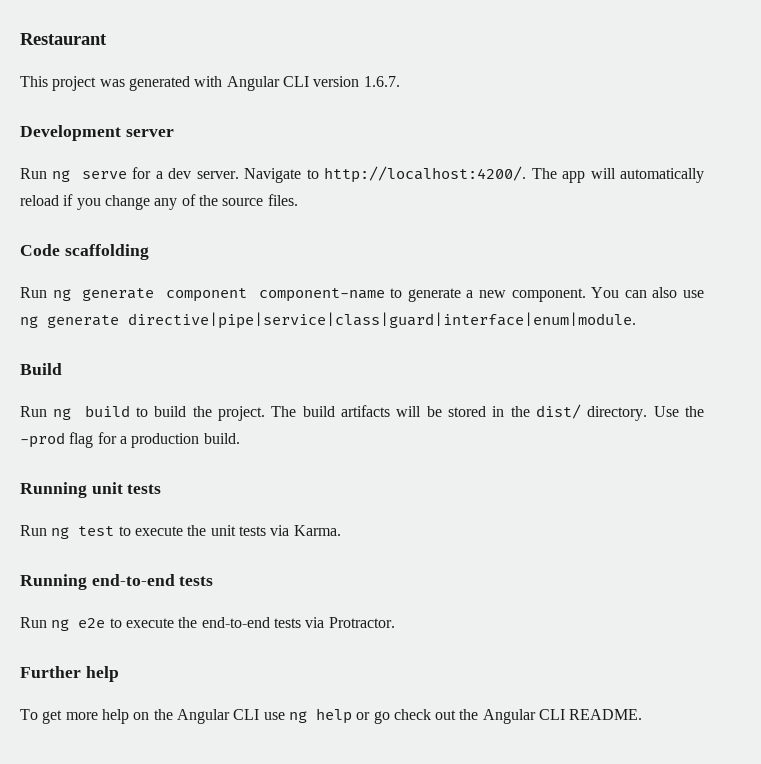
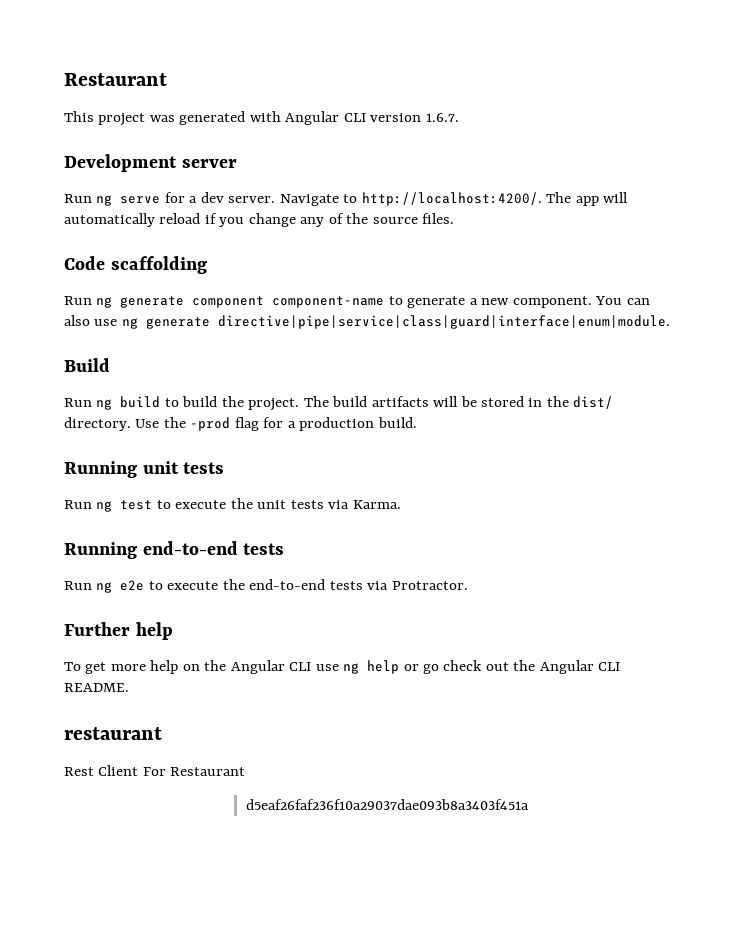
(643, 714) none -> [64,727,162,740] [64,765,246,776] [245,799,529,810] // restaurant // Rest Client For Restaurant // d5eaf26faf236f10a29037dae093b8a3403f451a

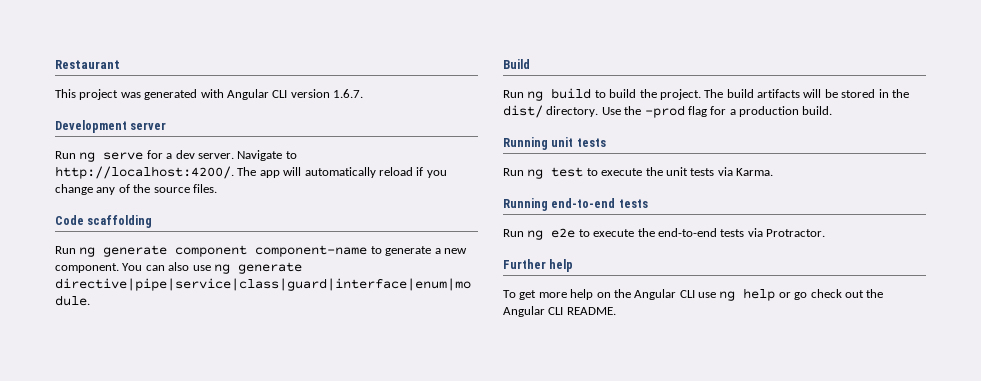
[64,727,162,740] [64,765,246,776] [245,799,529,810] // restaurant // Rest Client For Restaurant // d5eaf26faf236f10a29037dae093b8a3403f451a -> (616, 311) none

